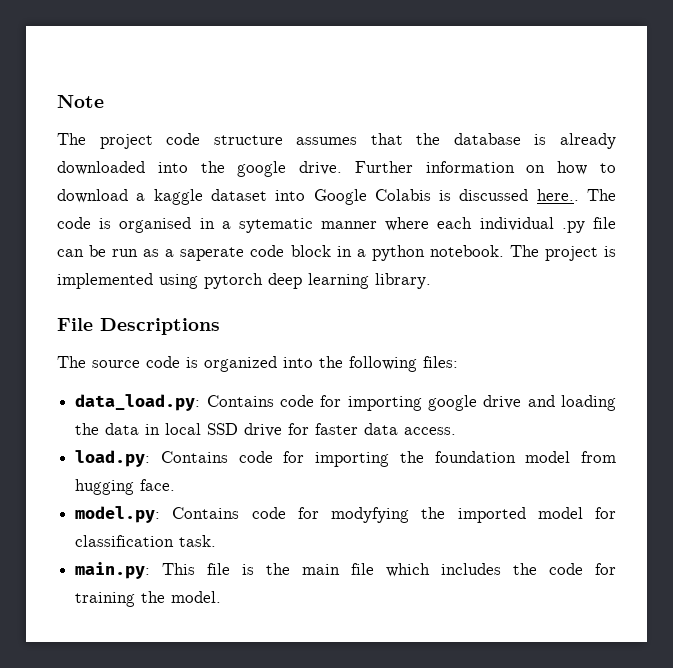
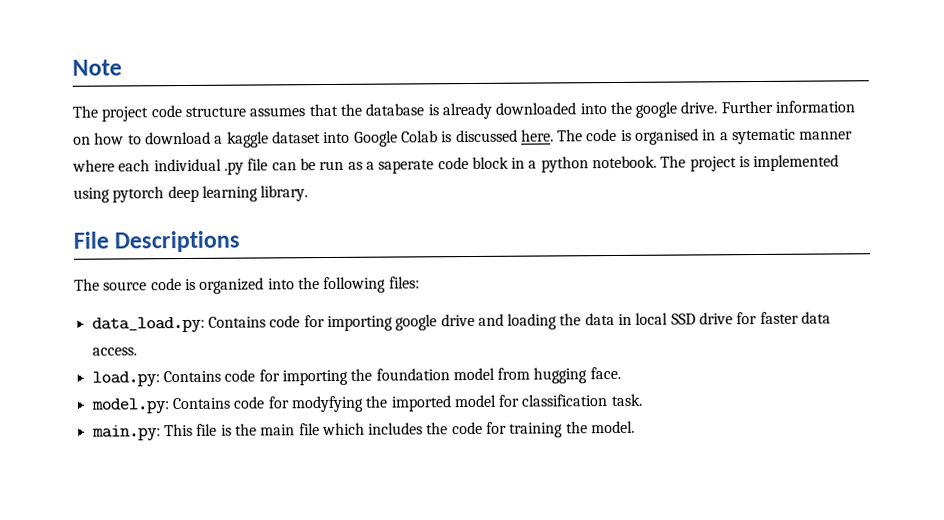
[374,189,431,201] Colabis -> [400,130,438,143] Colab
[536,189,579,201] here.. -> [520,129,554,142] here.

